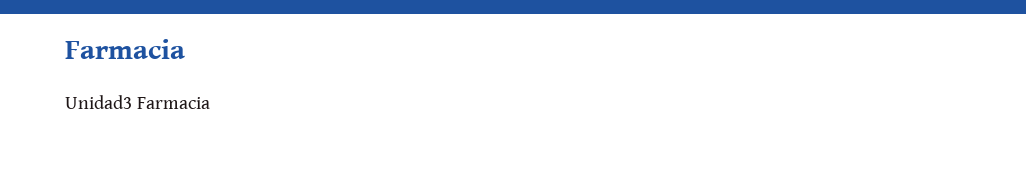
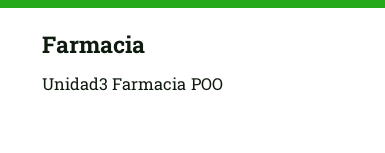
(210, 103) none -> [190,78,223,91] POO

